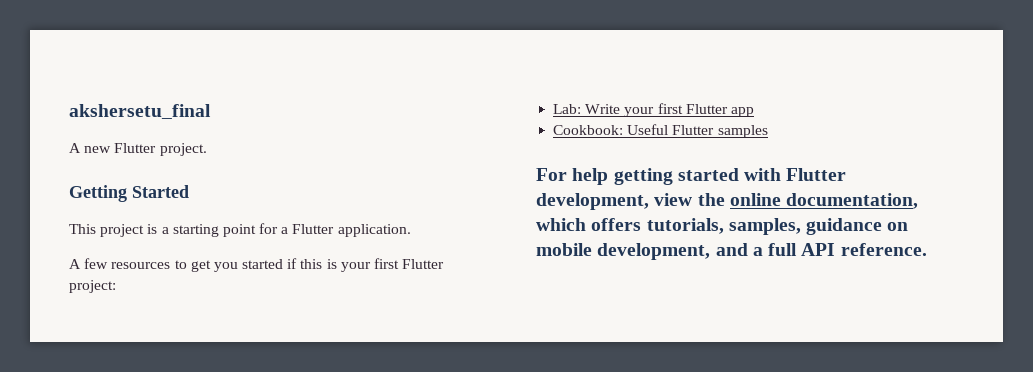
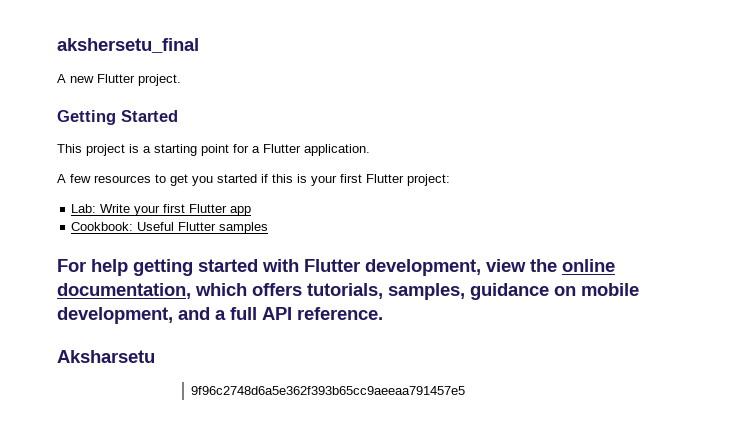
(927, 249) none -> [57,350,155,363] [191,386,466,395] // Aksharsetu // 9f96c2748d6a5e362f393b65cc9aeeaa791457e5

